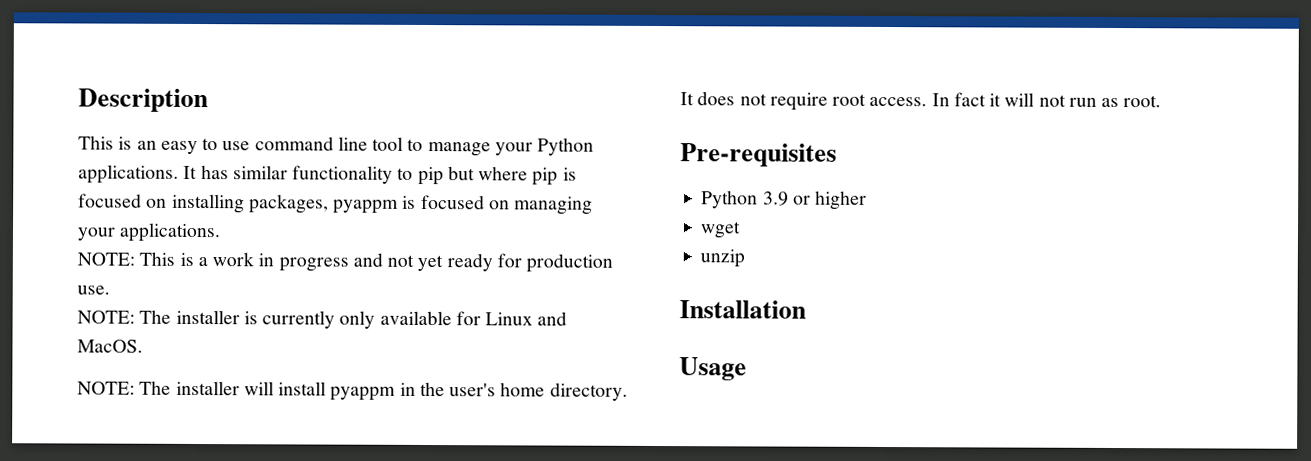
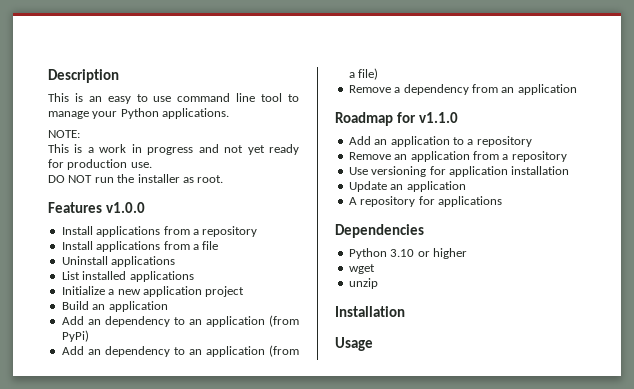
[183,165,577,186] [78,193,594,215] [77,222,222,243] [77,252,135,266] It has similar functionality to pip but where pip is focused on installing packages, pyappm is focused on managing your applications. // NOTE: -> [48,130,80,138] // NOTE: //
[77,309,568,329] [77,339,143,353] [77,380,628,401] [680,91,1162,111] [680,143,837,167] [701,190,789,209] NOTE: The installer is currently only available for Linux and MacOS. // NOTE: The installer will install pyappm in the user's home directory. It does not require root access. In fact it will not run as root. // Pre-requisites // Python 3.9 -> [48,174,224,183] [48,202,145,213] [61,226,258,237] [61,241,219,252] [61,256,176,267] [61,271,194,282] [61,286,245,297] [61,301,168,312] [61,315,299,327] [61,330,89,342] [61,345,299,357] [348,68,379,80] [348,84,577,95] [335,112,458,126] [348,136,532,147] [348,151,567,162] [348,166,570,177] [348,181,466,192] [348,196,502,207] [335,224,424,238] [348,248,415,259] DO NOT run the installer as root. // Features v1.0.0 // Install applications from a repository // Install applications from a file // Uninstall applications // List installed applications // Initialize a new application project // Build an application // Add an dependency to an application (from PyPi) // Add an dependency to an application (from a file) // Remove a dependency from an application // Roadmap for v1.1.0 // Add an application to a repository // Remove an application from a repository // Use versioning for application installation // Update an application // A repository for applications // Dependencies // Python 3.10

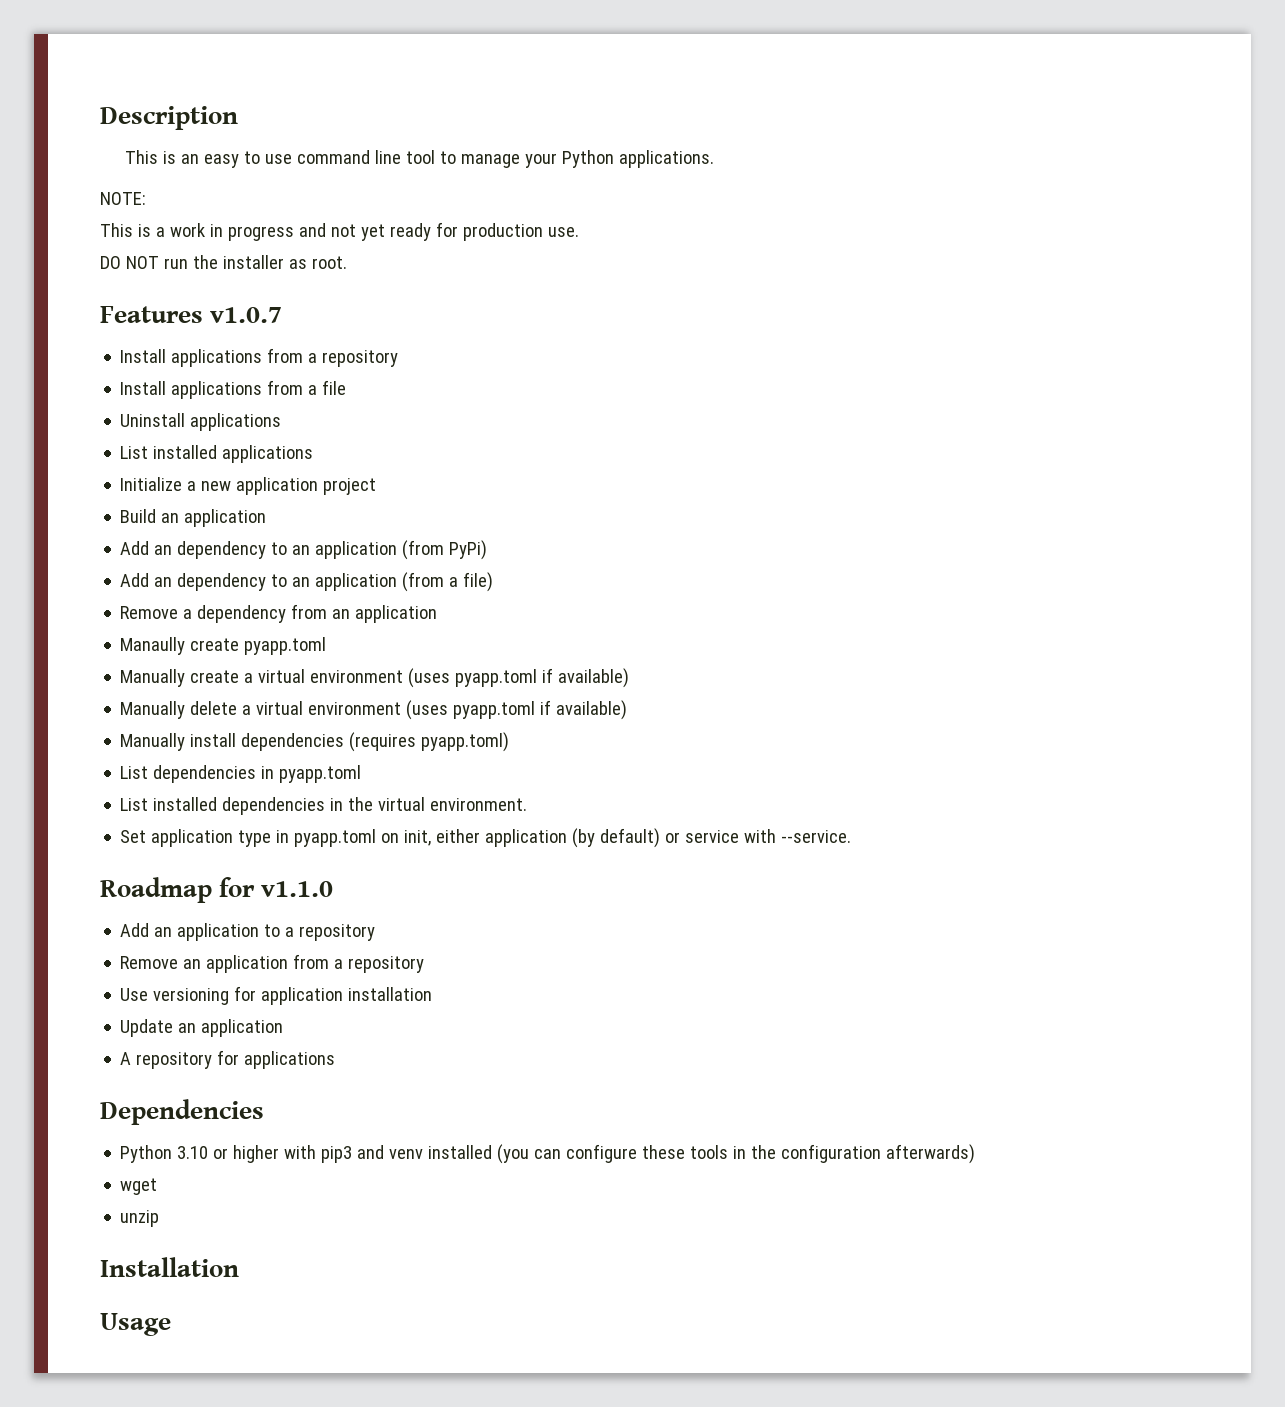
[105,202,145,213] v1.0.0 -> [210,307,283,323] v1.0.7
(577, 89) none -> [120,637,327,655] [120,668,630,688] [120,700,628,720] [120,732,510,752] [120,765,362,783] [120,797,528,815] [120,828,852,848] // Manaully create pyapp.toml // Manually create a virtual environment (uses pyapp.toml if available) // Manually delete a virtual environment (uses pyapp.toml if available) // Manually install dependencies (requires pyapp.toml) // List dependencies in pyapp.toml // List installed dependencies in the virtual environment. // Set application type in pyapp.toml on init, either application (by default) or service with --service.
(467, 253) none -> [284,1144,976,1164] with pip3 and venv installed (you can configure these tools in the configuration afterwards)

